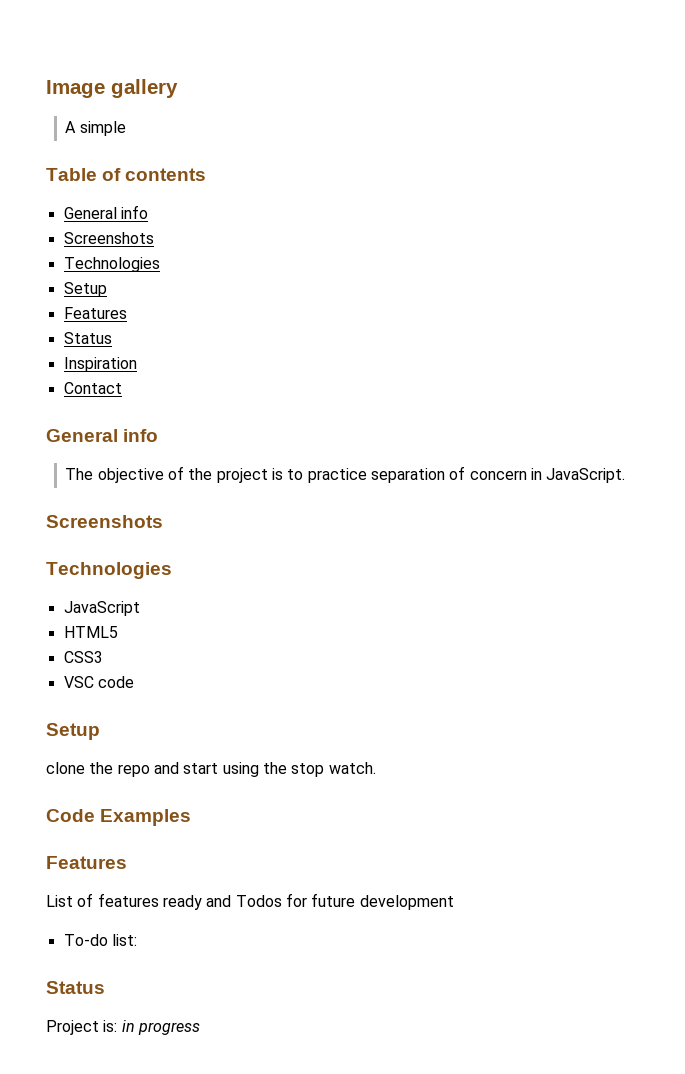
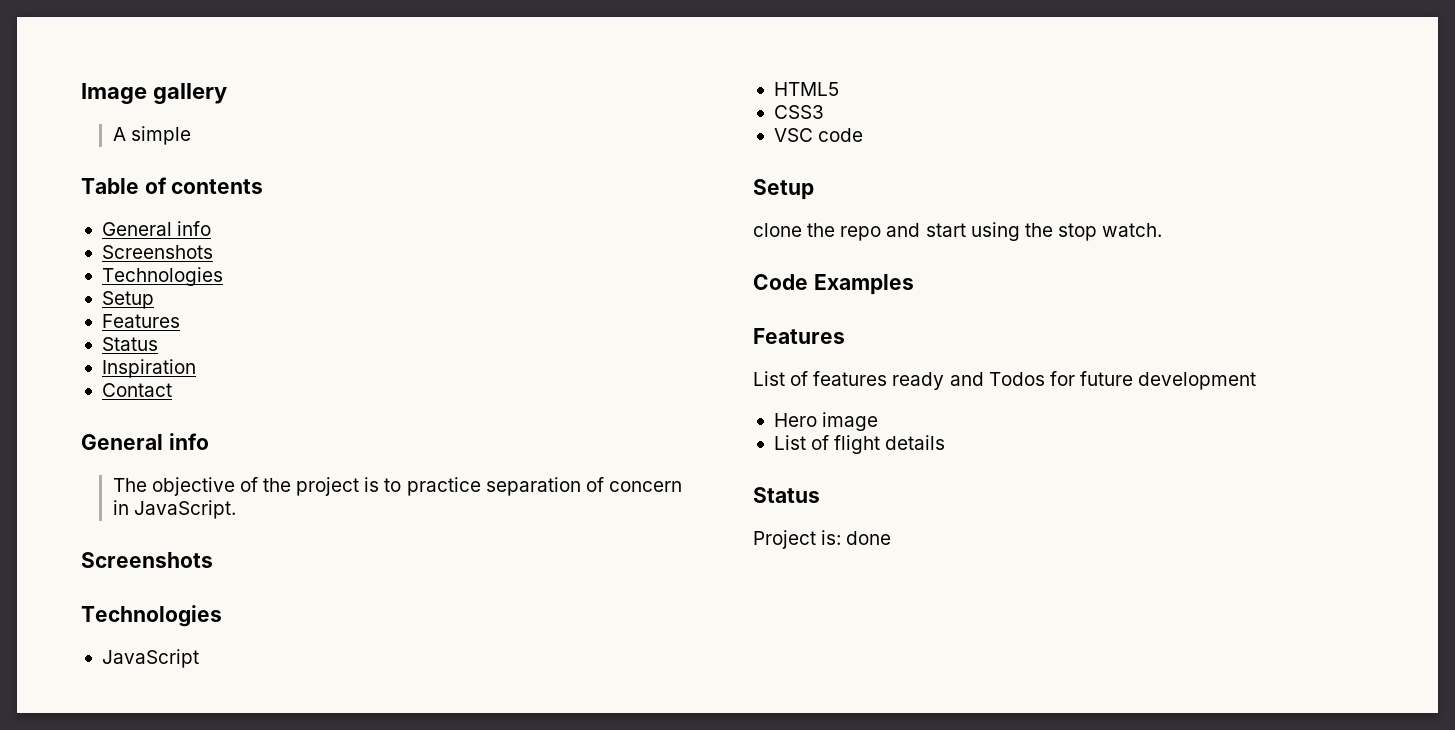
[63,934,137,946] To-do list: -> [773,412,879,431] [773,435,946,454] Hero image // List of flight details
[121,1020,200,1035] in progress -> [846,531,892,545] done

